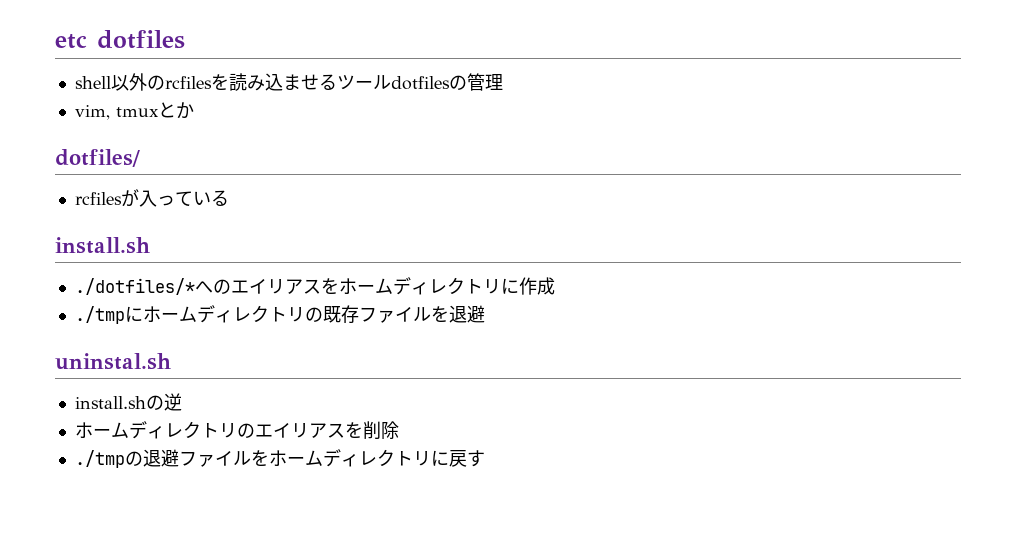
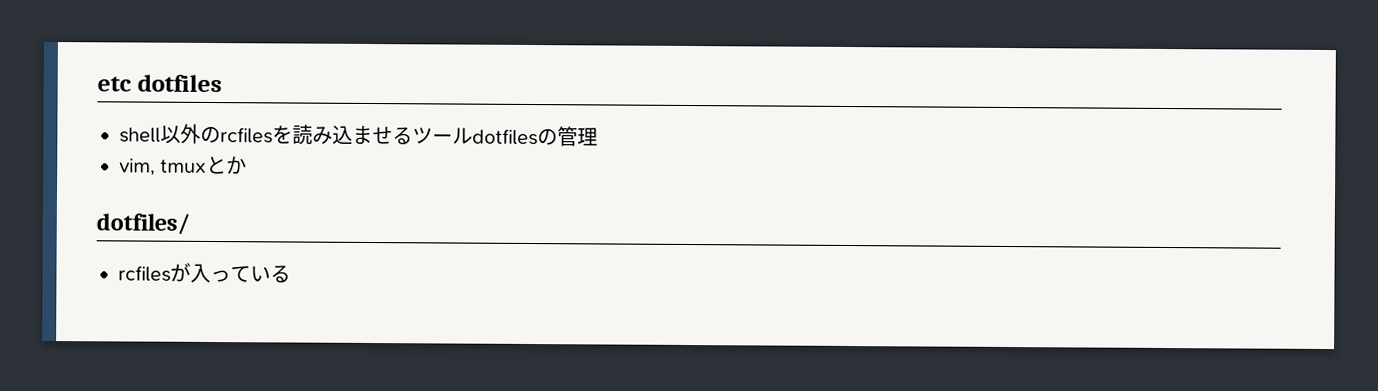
[55,237,150,254] [74,277,555,295] [74,305,485,324] [55,353,171,370] [74,393,182,411] [74,421,399,439] [74,449,485,468] // install.sh // ./dotfiles/*へのエイリアスをホームディレクトリに作成 // ./tmpにホームディレクトリの既存ファイルを退避 // uninstal.sh // install.shの逆 // ホームディレクトリのエイリアスを削除 // ./tmpの退避ファイルをホームディレクトリに戻す -> (291, 274) none

